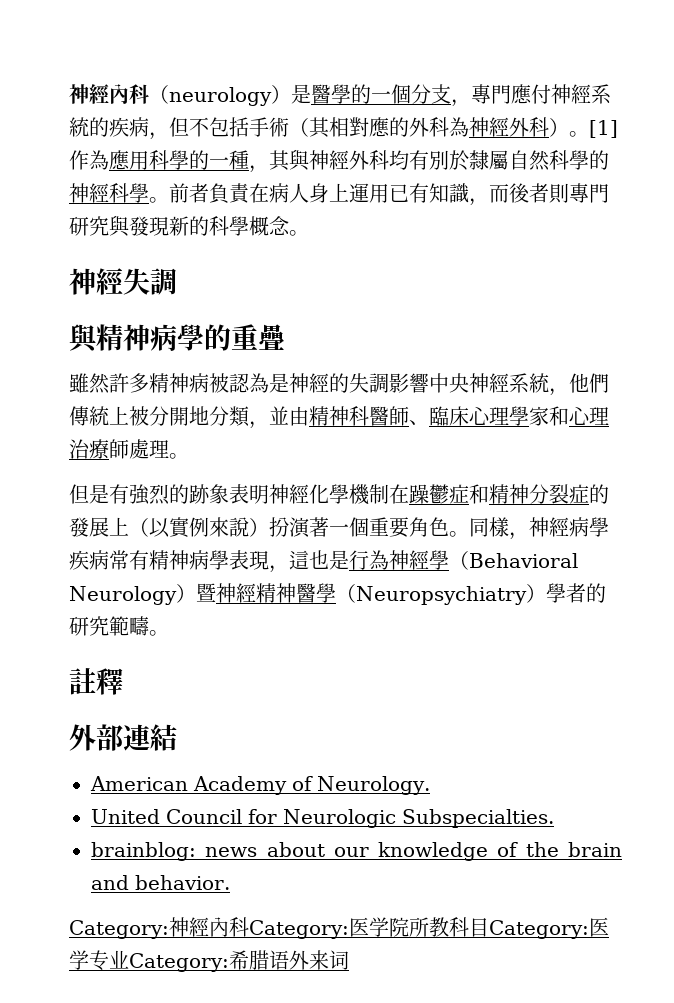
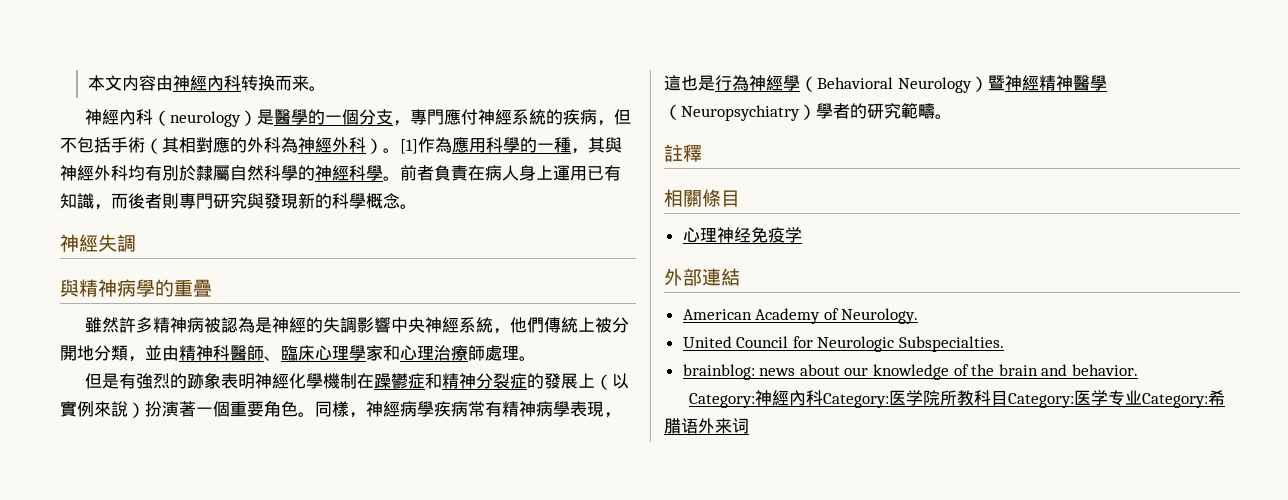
(69, 94) none -> [87,75,326,91] 本文内容由神經內科转换而来。 //
(123, 681) none -> [664,189,740,207] [682,227,802,243] // 相關條目 // 心理神经免疫学

